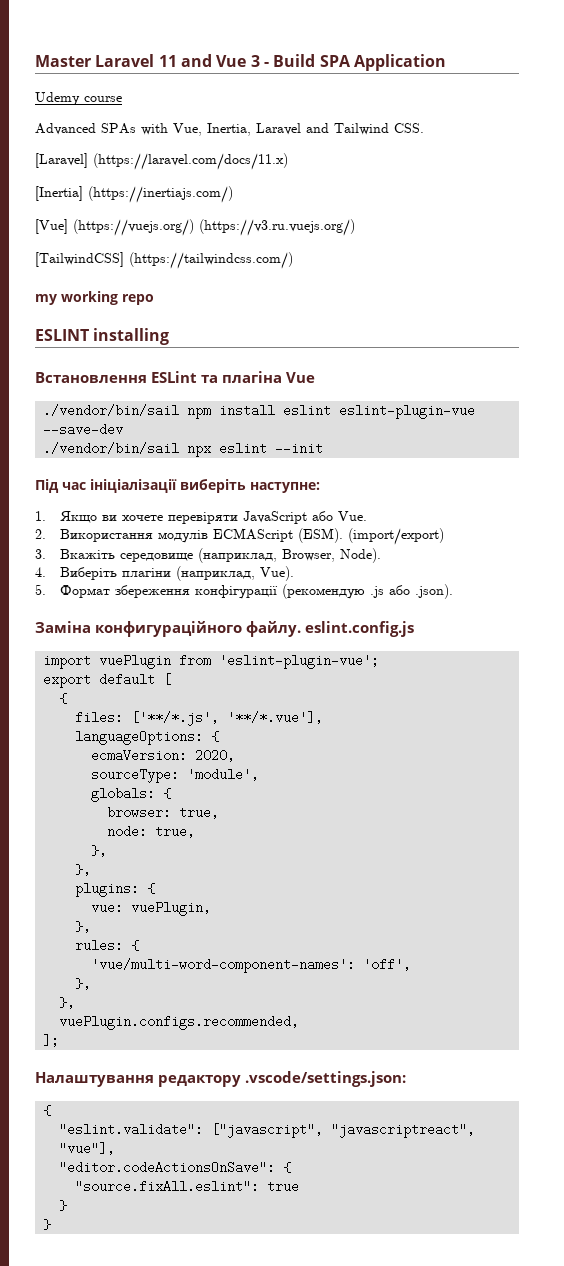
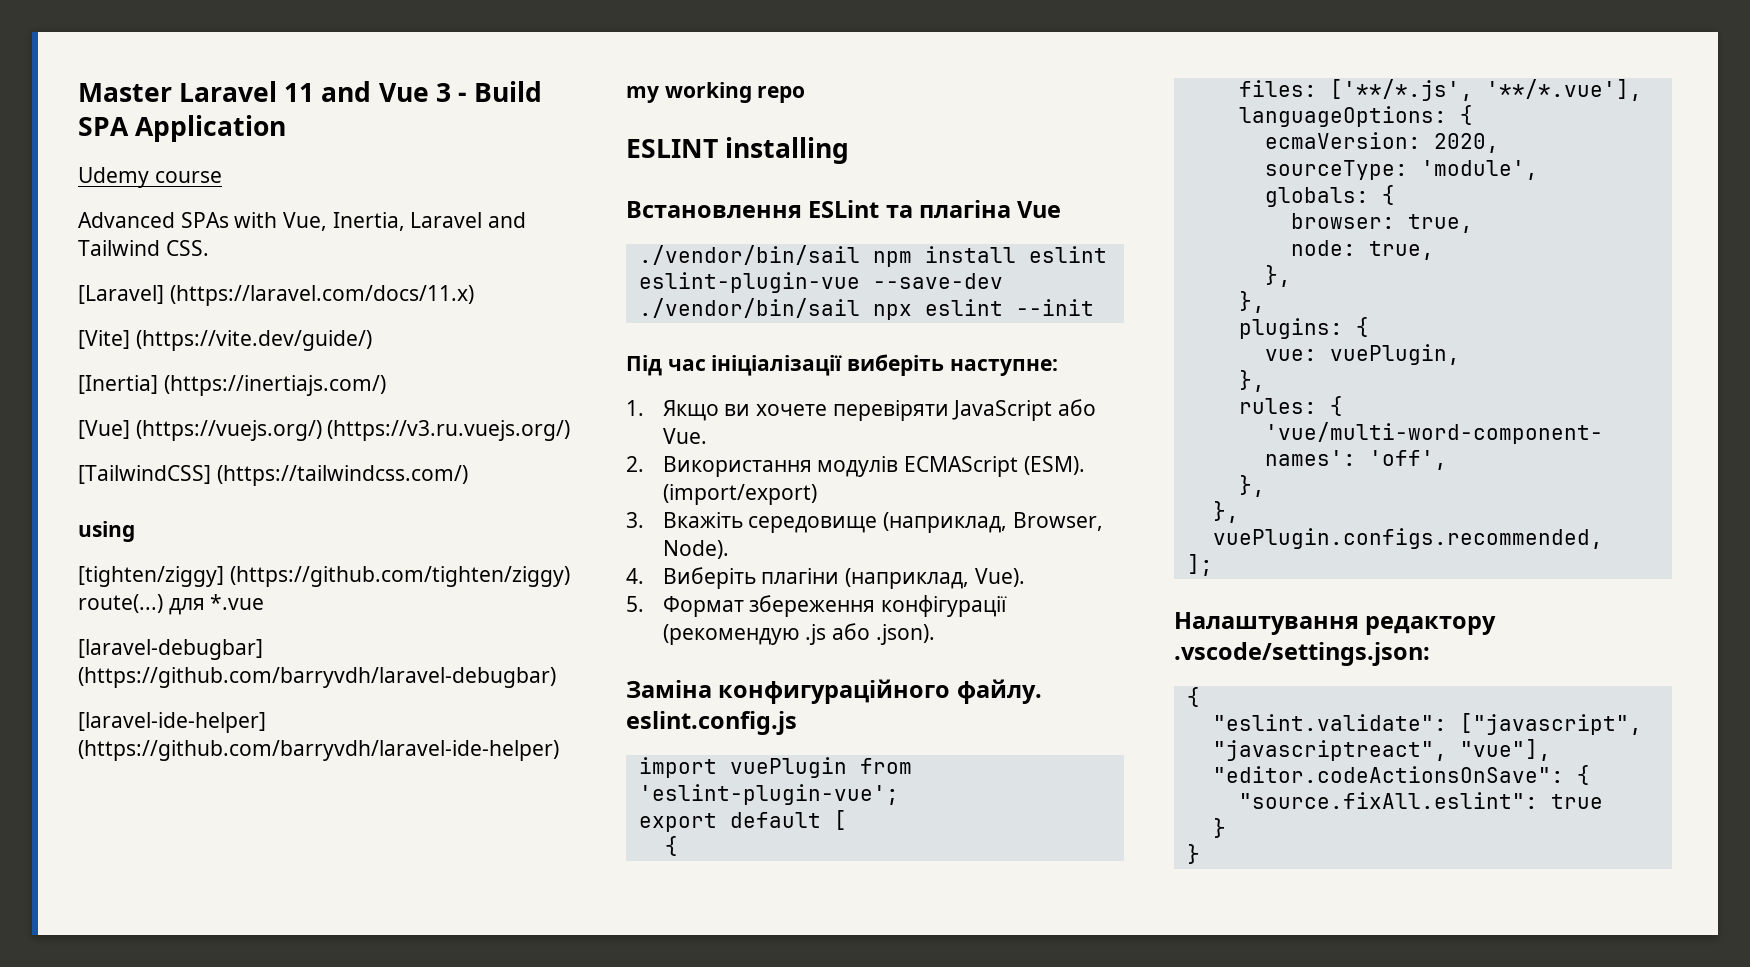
(288, 161) none -> [78,330,372,351] // [Vite] (https://vite.dev/guide/)
(293, 260) none -> [78,521,135,542] [78,566,570,587] [78,594,265,615] [78,639,263,660] [78,667,556,688] [78,712,266,733] [78,740,559,761] // using // [tighten/ziggy] (https://github.com/tighten/ziggy) route(...) для *.vue // [laravel-debugbar] (https://github.com/barryvdh/laravel-debugbar) // [laravel-ide-helper] (https://github.com/barryvdh/laravel-ide-helper)

